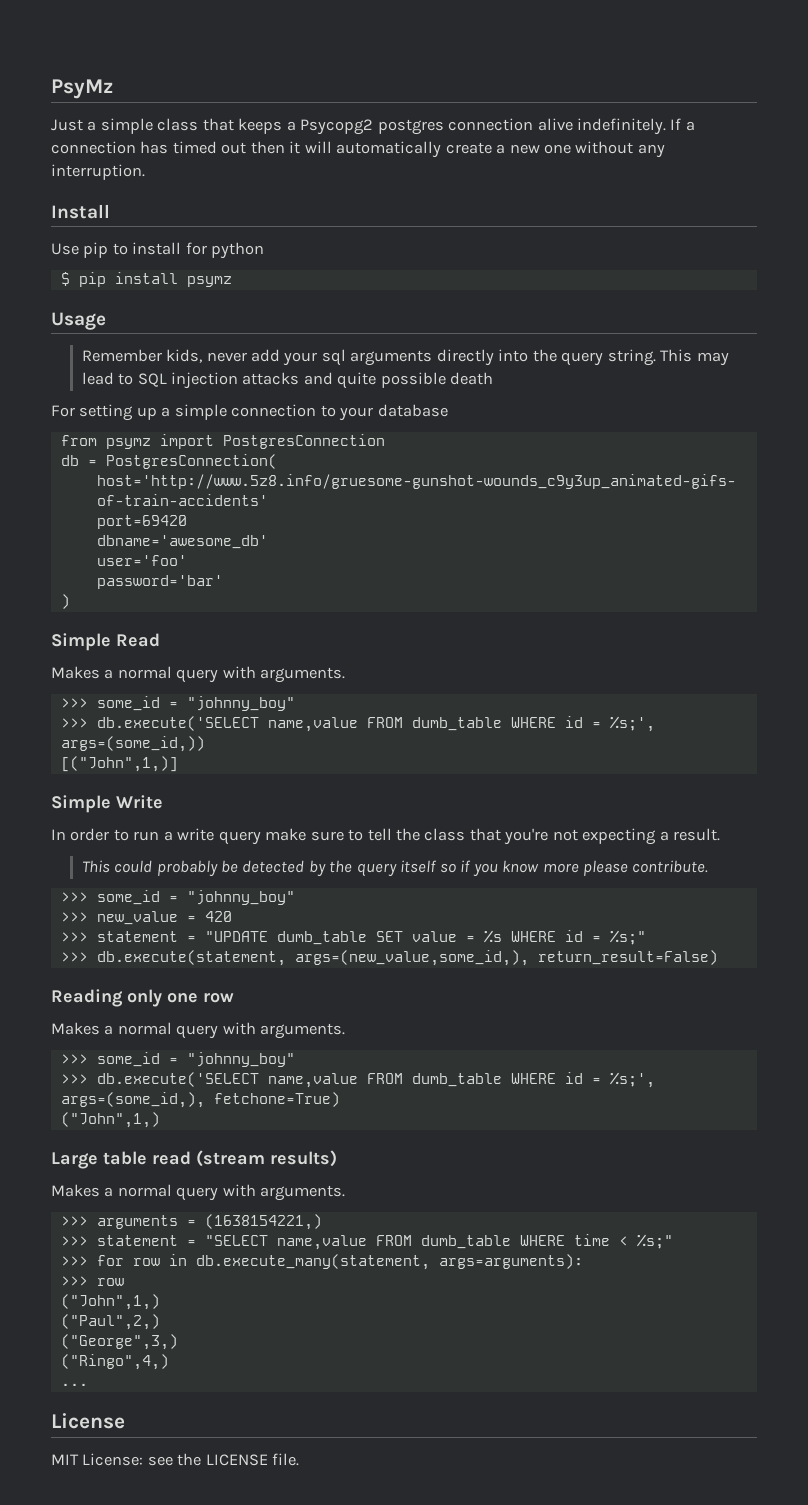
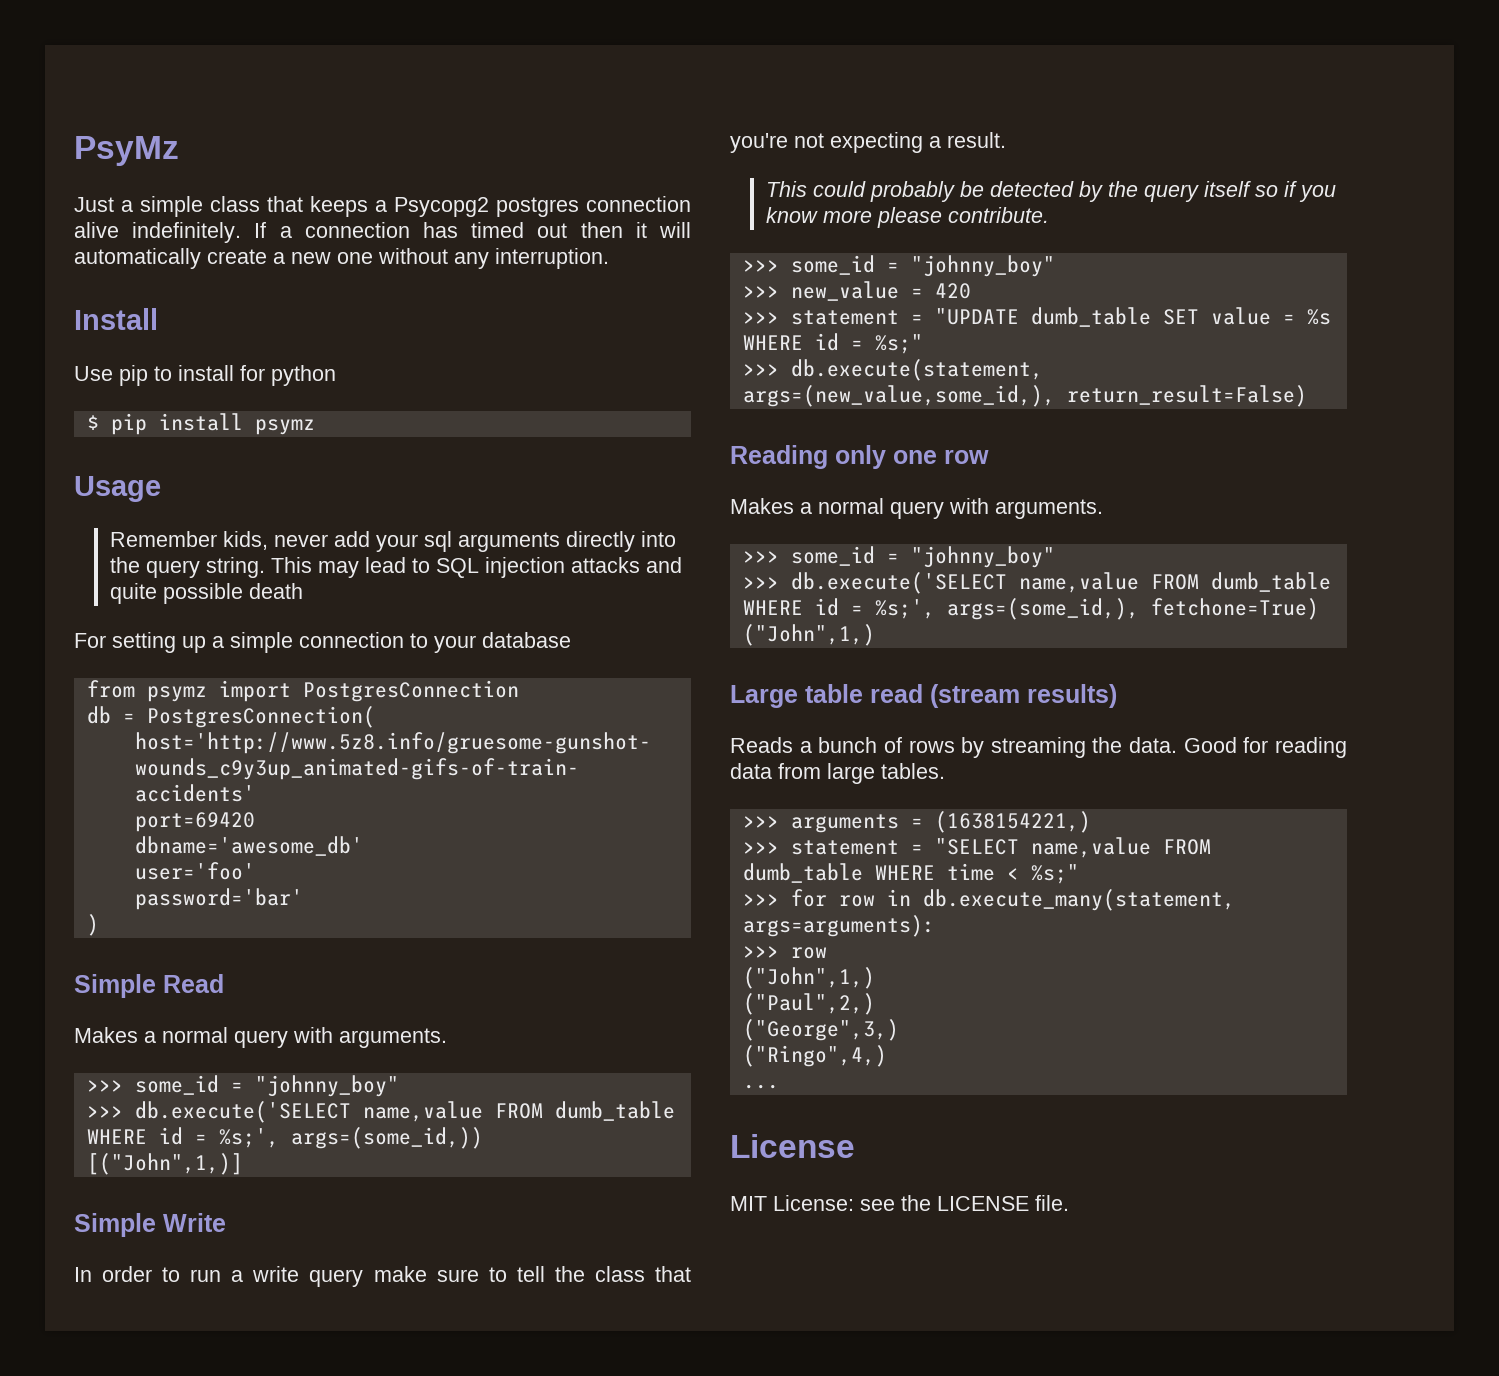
[51,1184,346,1201] Makes a normal query with arguments. -> [730,737,1347,758] [730,763,945,784] Reads a bunch of rows by streaming the data. Good for reading data from large tables.

